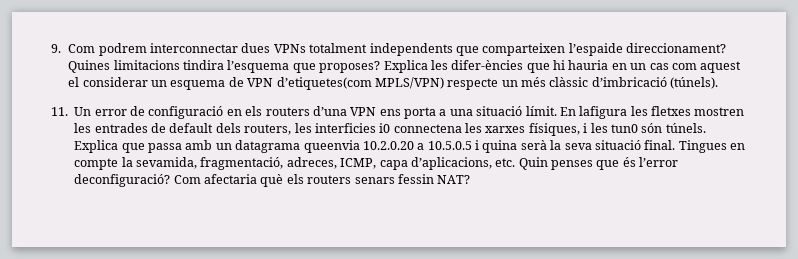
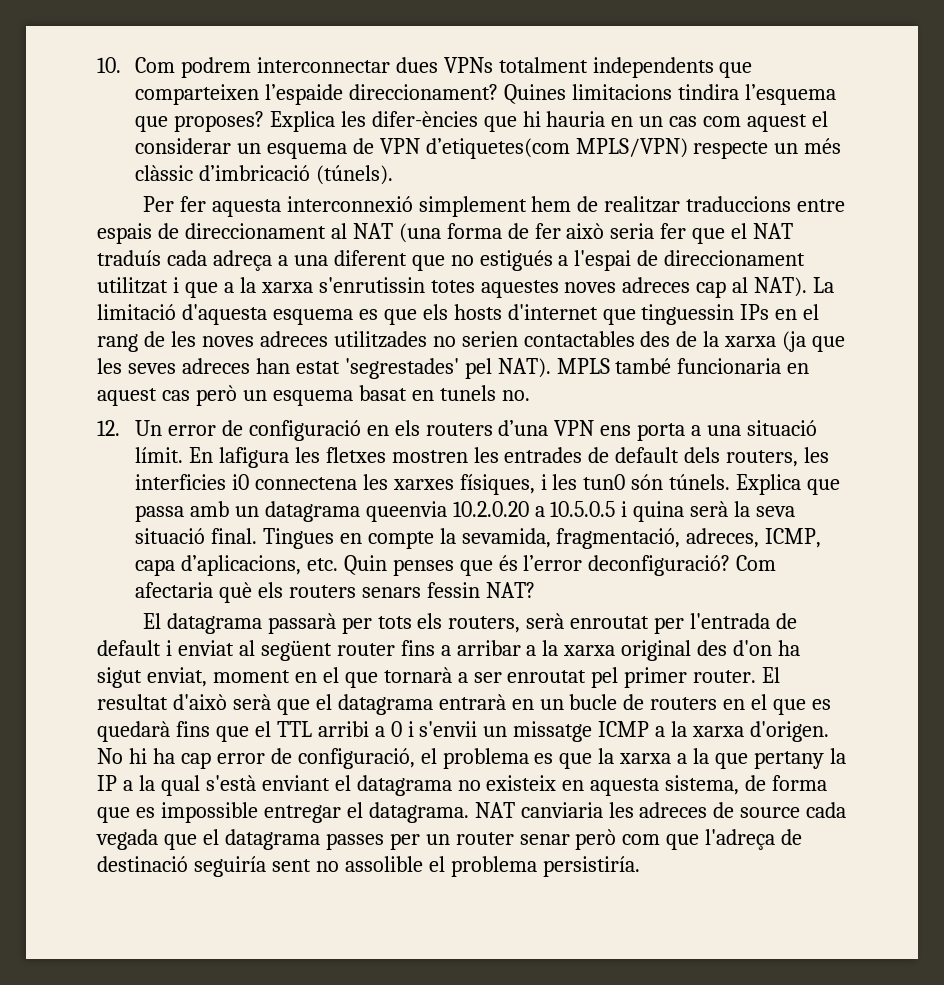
[51,44,61,53] 9. -> [97,57,121,73] 10.
[51,107,68,116] 11. -> [142,196,846,217] [97,223,794,244] [97,250,806,271] [97,277,835,298] [97,304,820,325] [97,331,846,352] [97,358,810,379] [97,385,530,406] [97,420,120,436] Per fer aquesta interconnexió simplement hem de realitzar traduccions entre espais de direccionament al NAT (una forma de fer això seria fer que el NAT traduís cada adreça a una diferent que no estigués a l'espai de direccionament utilitzat i que a la xarxa s'enrutissin totes aquestes noves adreces cap al NAT). La limitació d'aquesta esquema es que els hosts d'internet que tinguessin IPs en el rang de les noves adreces utilitzades no serien contactables des de la xarxa (ja que les seves adreces han estat 'segrestades' pel NAT). MPLS també funcionaria en aquest cas però un esquema basat en tunels no. // 12.
(471, 179) none -> [142,613,798,634] [97,640,801,661] [97,667,781,688] [97,694,832,715] [97,721,830,742] [97,748,846,769] [97,775,828,796] [97,802,847,823] [96,829,803,850] [97,856,640,877] // El datagrama passarà per tots els routers, serà enroutat per l'entrada de default i enviat al següent router fins a arribar a la xarxa original des d'on ha sigut enviat, moment en el que tornarà a ser enroutat pel primer router. El resultat d'això serà que el datagrama entrarà en un bucle de routers en el que es quedarà fins que el TTL arribi a 0 i s'envii un missatge ICMP a la xarxa d'origen. No hi ha cap error de configuració, el problema es que la xarxa a la que pertany la IP a la qual s'està enviant el datagrama no existeix en aquesta sistema, de forma que es impossible entregar el datagrama. NAT canviaria les adreces de source cada vegada que el datagrama passes per un router senar però com que l'adreça de destinació seguiría sent no assolible el problema persistiría.

